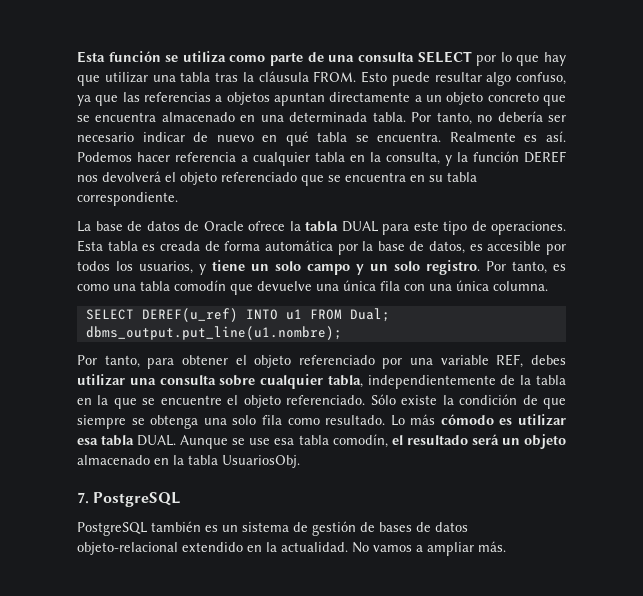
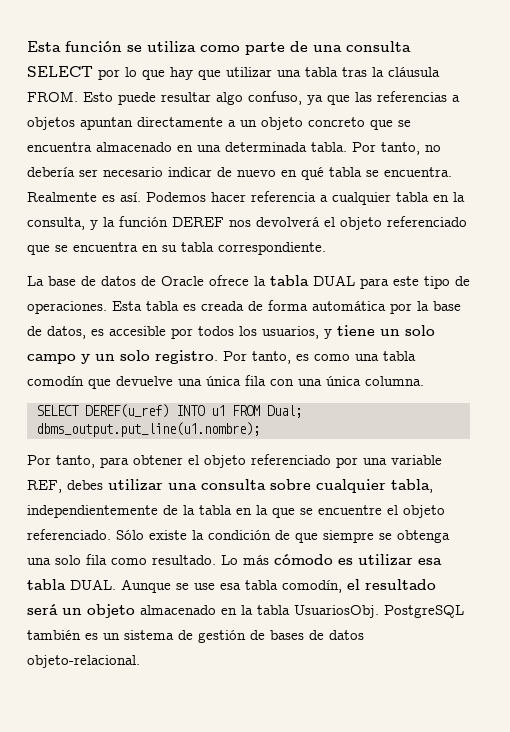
[77,492,181,507] // 7. PostgreSQL // -> (379, 611) none
[77,541,506,556] objeto-relacional extendido en la actualidad. No vamos a ampliar más. -> [27,655,140,668] objeto-relacional.

